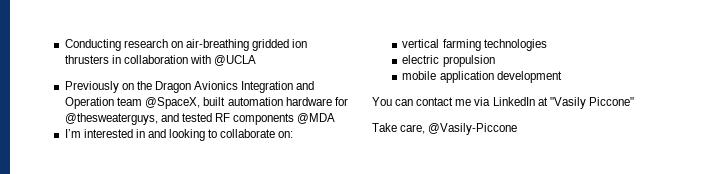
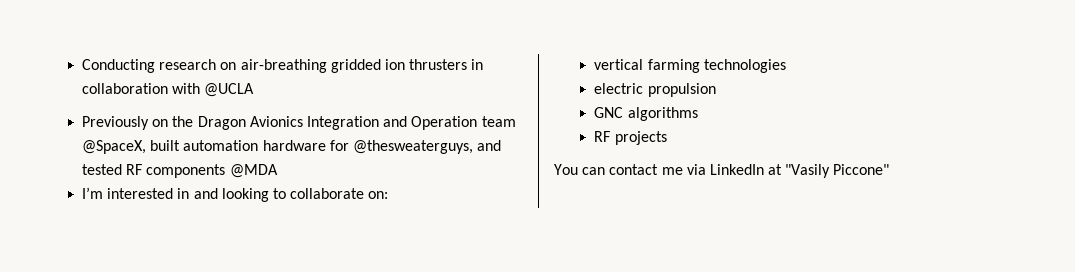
[402,71,562,83] mobile application development -> [594,107,698,121] [594,131,667,145] GNC algorithms // RF projects
[372,123,518,135] // Take care, @Vasily-Piccone -> (890, 169) none

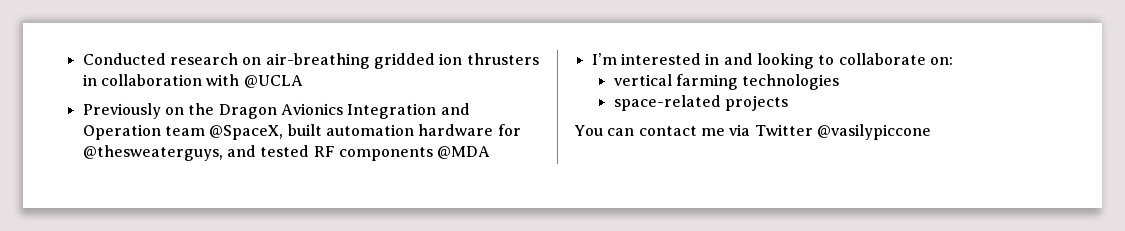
[82,59,156,73] Conducting -> [82,53,166,65] Conducted
[594,83,716,97] [594,107,698,121] [594,131,611,142] electric propulsion // GNC algorithms // RF -> [613,95,721,111] space-related
[709,164,890,178] LinkedIn at "Vasily Piccone" -> [754,124,931,140] Twitter @vasilypiccone

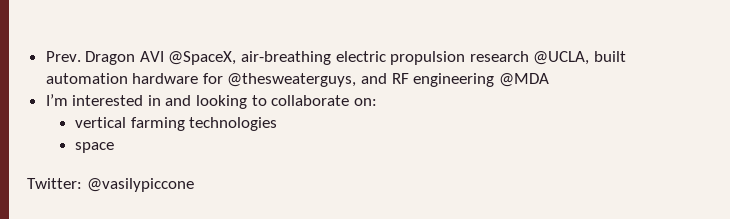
[82,53,539,69] [82,74,303,88] [82,103,470,119] [82,124,284,140] Conducted research on air-breathing gridded ion thrusters in collaboration with @UCLA // Previously on the Dragon Avionics Integration and Operation team @SpaceX, -> [45,51,590,65] Prev. Dragon AVI @SpaceX, air-breathing electric propulsion research @UCLA,
[260,145,433,161] tested RF components -> [391,73,495,87] RF engineering
[613,95,789,111] [574,124,813,136] space-related projects // You can contact me via Twitter -> [75,142,115,153] [27,178,82,189] space // Twitter:

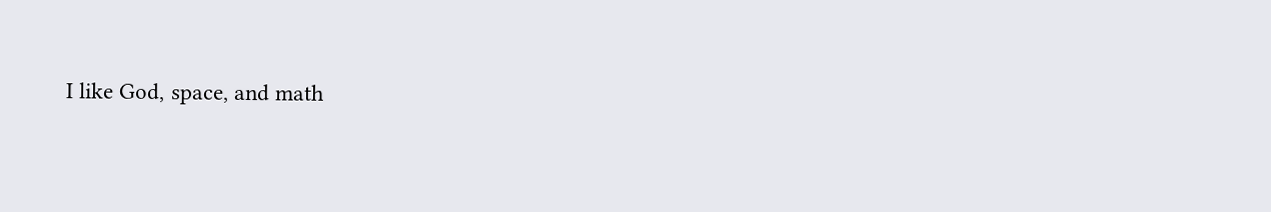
[45,51,627,65] [45,73,549,87] [45,94,377,109] [75,117,278,131] [75,142,115,153] [27,178,194,192] Prev. Dragon AVI @SpaceX, air-breathing electric propulsion research @UCLA, built automation hardware for @thesweaterguys, and RF engineering @MDA // I’m interested in and looking to collaborate on: // vertical farming technologies // space // Twitter: @vasilypiccone -> [66,82,326,105] I like God, space, and math

